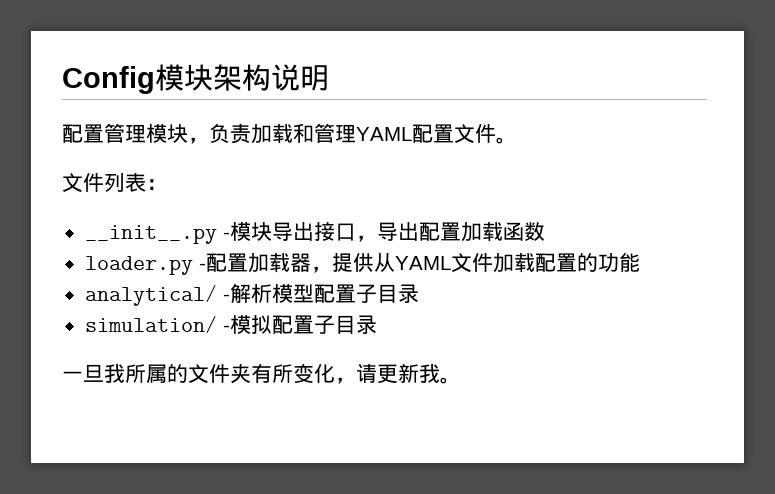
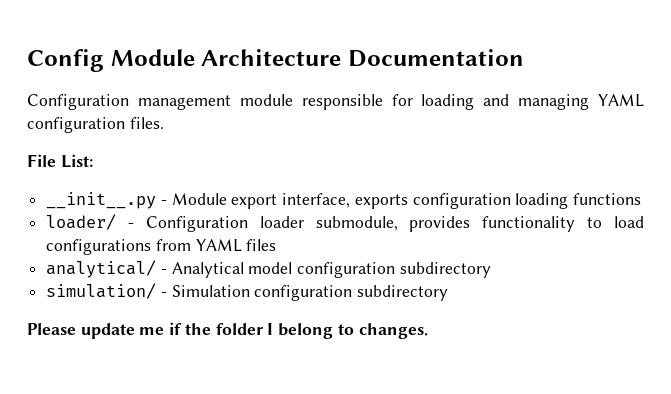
[155,64,329,91] [62,123,517,144] [62,173,167,193] [84,222,545,244] [84,252,640,275] [84,283,419,306] [84,315,377,334] [62,363,461,384] 模块架构说明 // 配置管理模块，负责加载和管理YAML配置文件。 // 文件列表： // __init__.py -模块导出接口，导出配置加载函数 // loader.py -配置加载器，提供从YAML文件加载配置的功能 // analytical/ -解析模型配置子目录 // simulation/ -模拟配置子目录 // 一旦我所属的文件夹有所变化，请更新我。 -> [110,49,524,67] [27,94,644,110] [27,117,164,133] [27,154,93,168] [46,192,642,209] [46,214,644,232] [46,239,277,255] [46,260,491,278] [46,283,449,301] [27,322,428,339] Module Architecture Documentation // Configuration management module responsible for loading and managing YAML configuration files. // File List: // __init__.py - Module export interface, exports configuration loading functions // loader/ - Configuration loader submodule, provides functionality to load configurations from YAML files // analytical/ - Analytical model configuration subdirectory // simulation/ - Simulation configuration subdirectory // Please update me if the folder I belong to changes.

